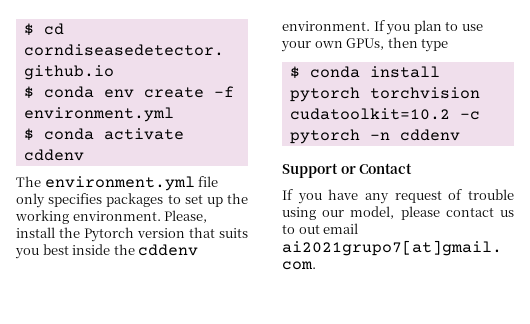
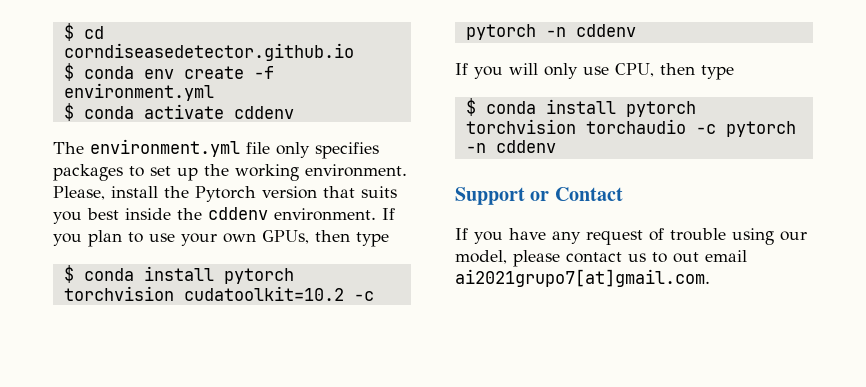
(460, 135) none -> [455,63,734,80] [465,98,696,117] [465,119,796,137] [465,140,556,153] // If you will only use CPU, then type // $ conda install pytorch torchvision torchaudio -c pytorch -n cddenv

